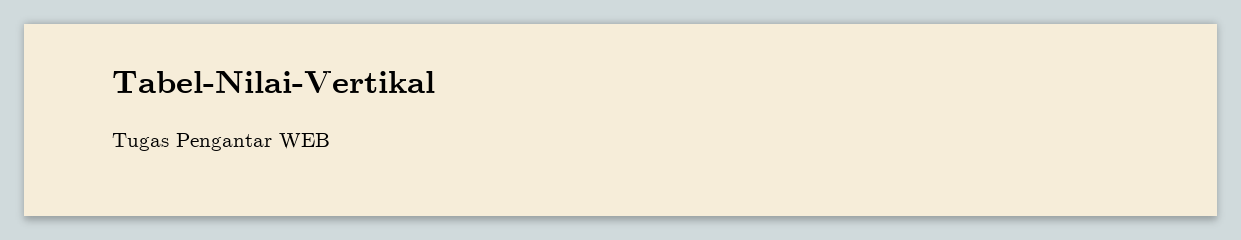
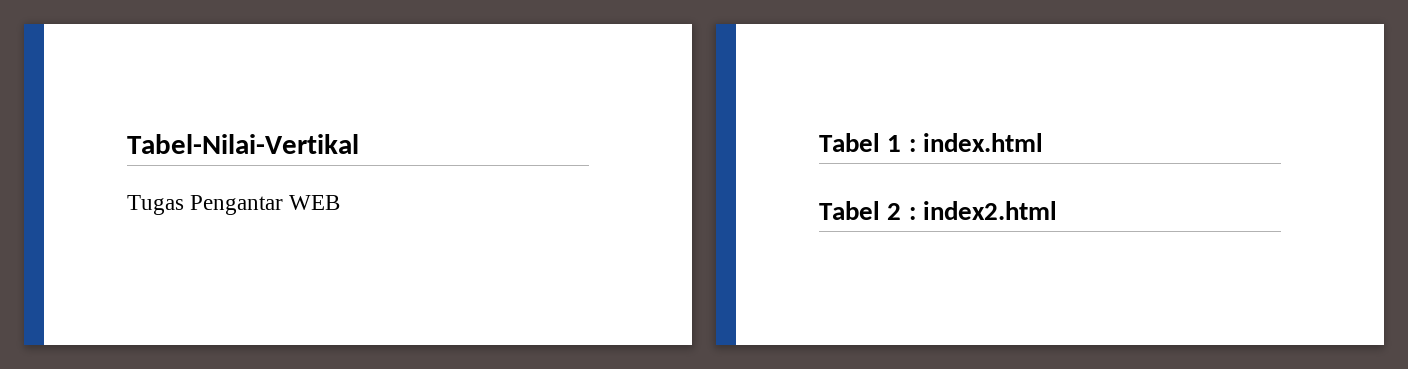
(330, 141) none -> [819,133,1043,152] [819,201,1057,220] // Tabel 1 : index.html // Tabel 2 : index2.html

